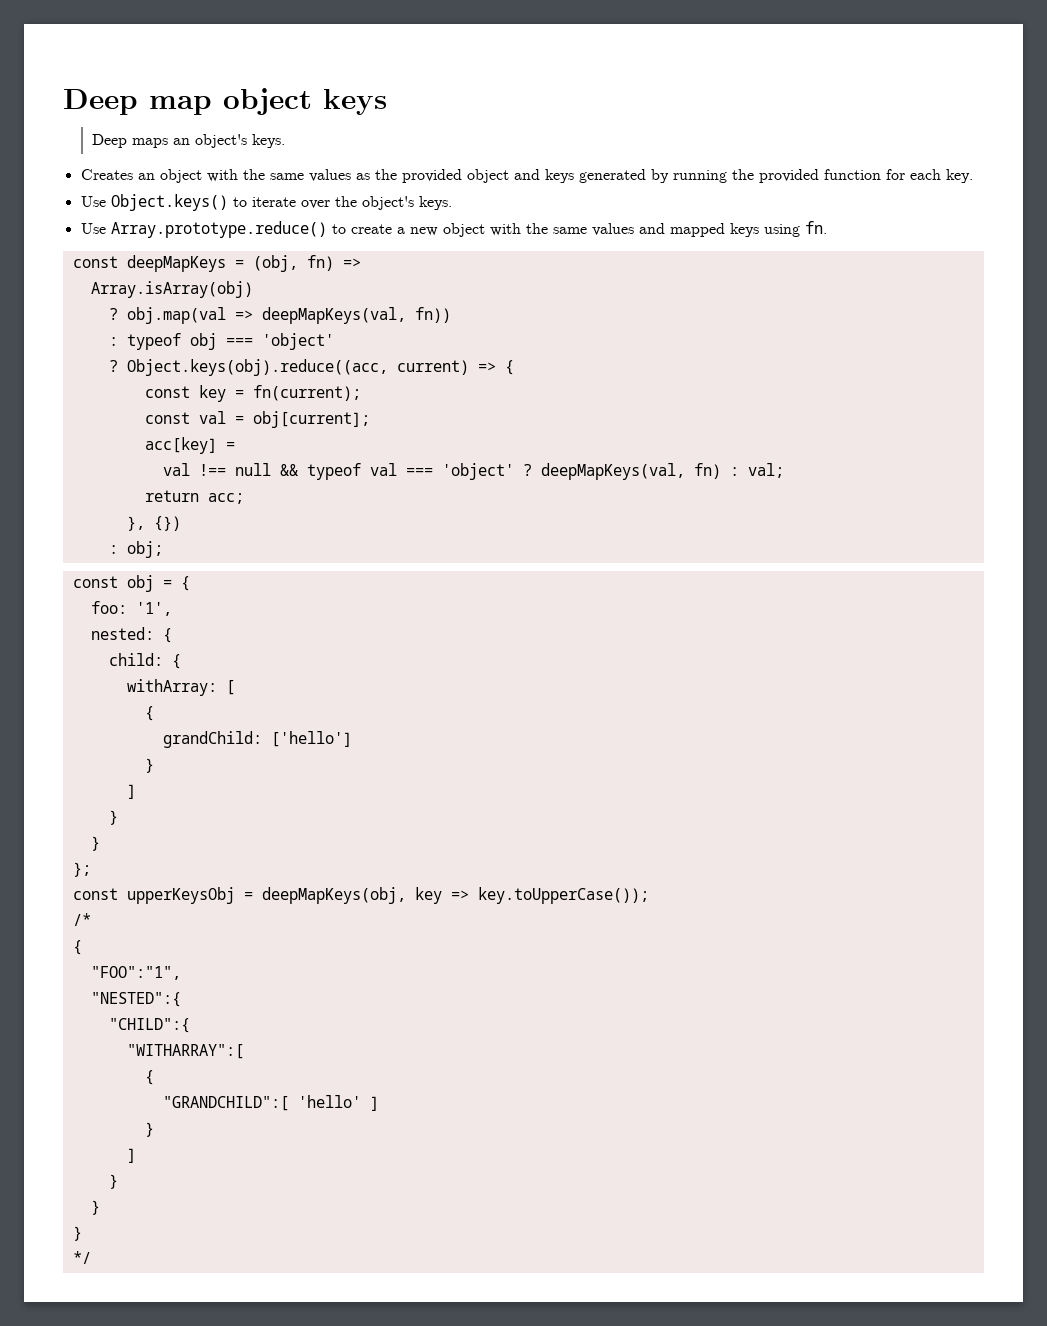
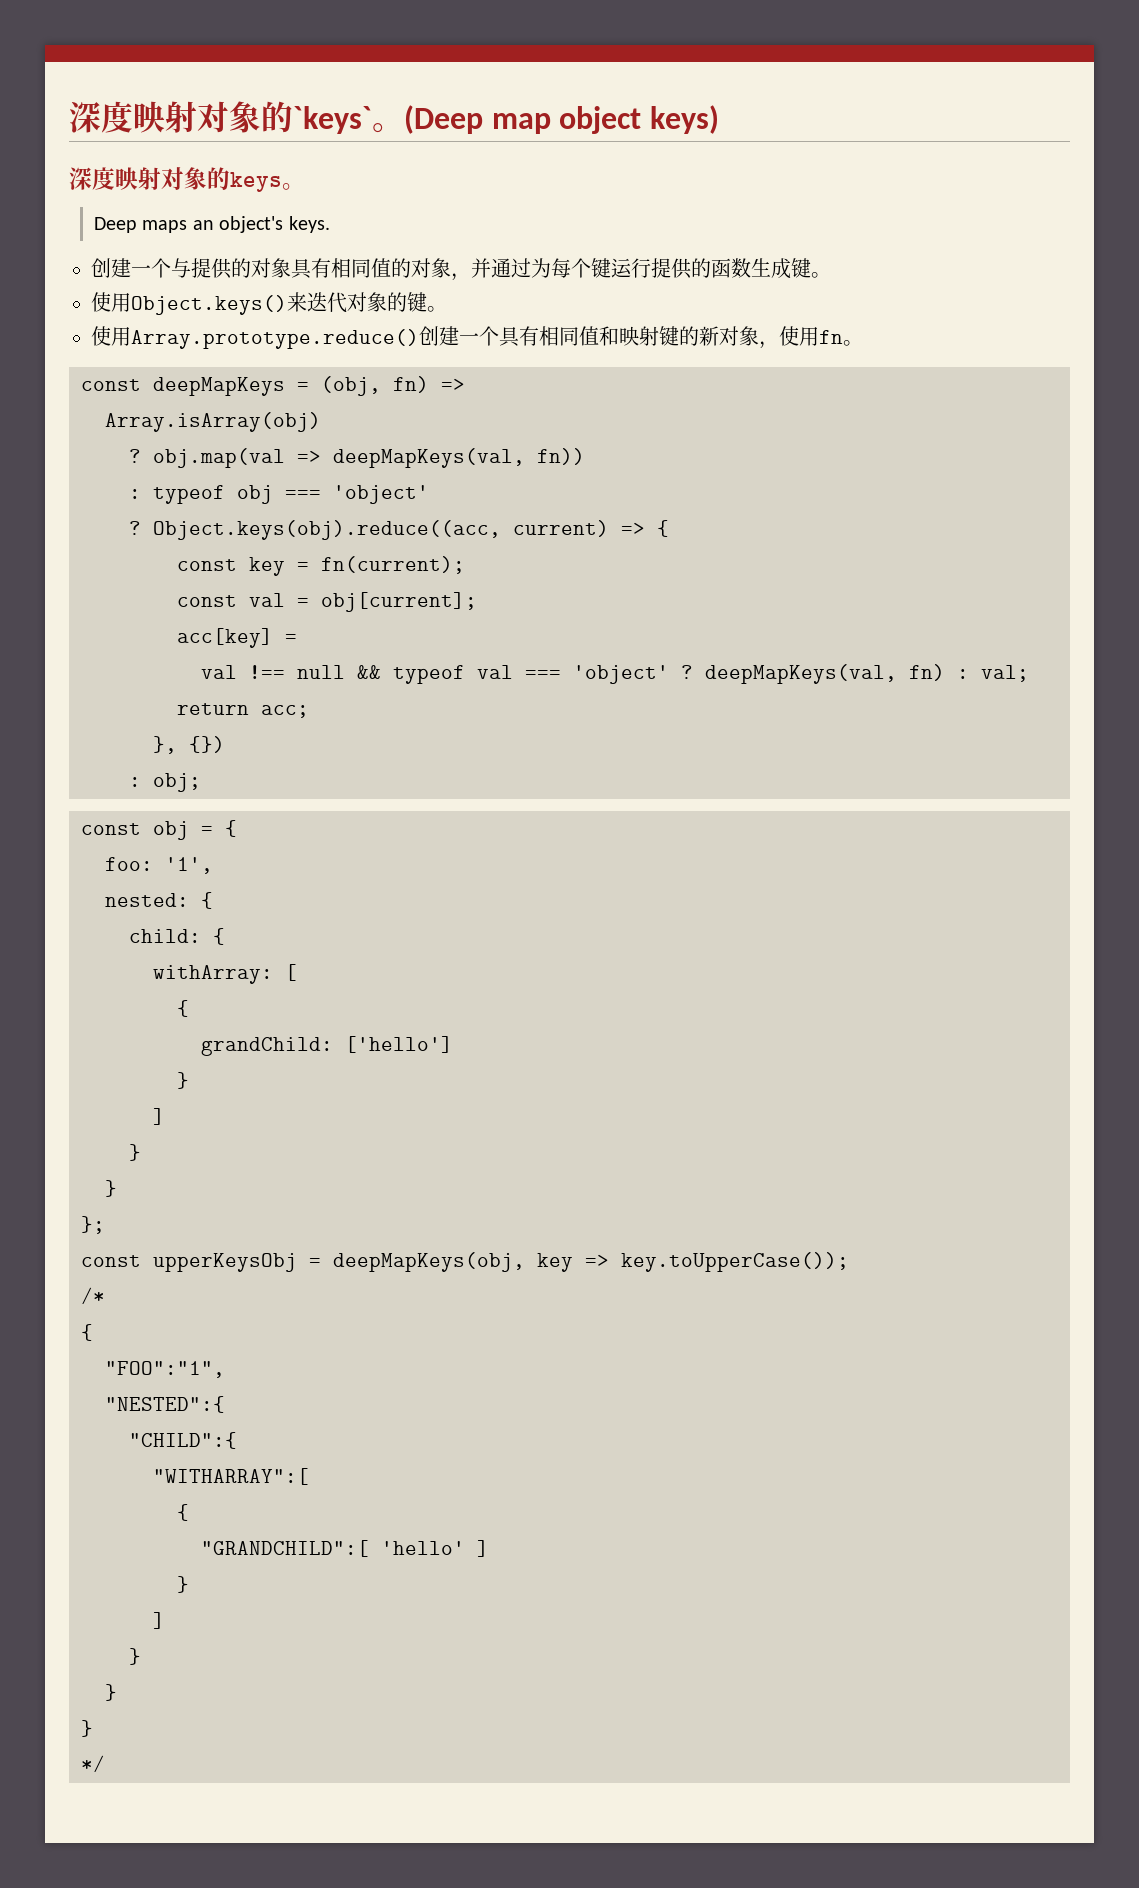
[63,88,387,115] Deep map object keys -> [69,101,719,134] [69,167,305,192] 深度映射对象的`keys`。(Deep map object keys) // 深度映射对象的keys。
[80,169,973,183] [80,194,452,211] [80,221,827,238] Creates an object with the same values as the provided object and keys generated by running the provided function for each key. // Use Object.keys() to iterate over the object's keys. // Use Array.prototype.reduce() to create a new object with the same values and mapped keys using fn. -> [91,258,831,281] [91,292,447,315] [91,326,863,349] 创建一个与提供的对象具有相同值的对象，并通过为每个键运行提供的函数生成键。 // 使用Object.keys()来迭代对象的键。 // 使用Array.prototype.reduce()创建一个具有相同值和映射键的新对象，使用fn。

